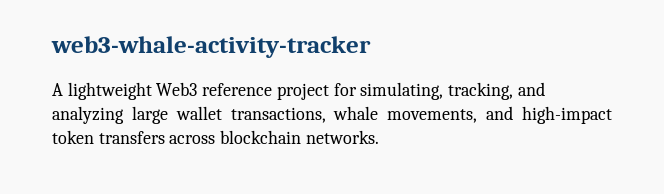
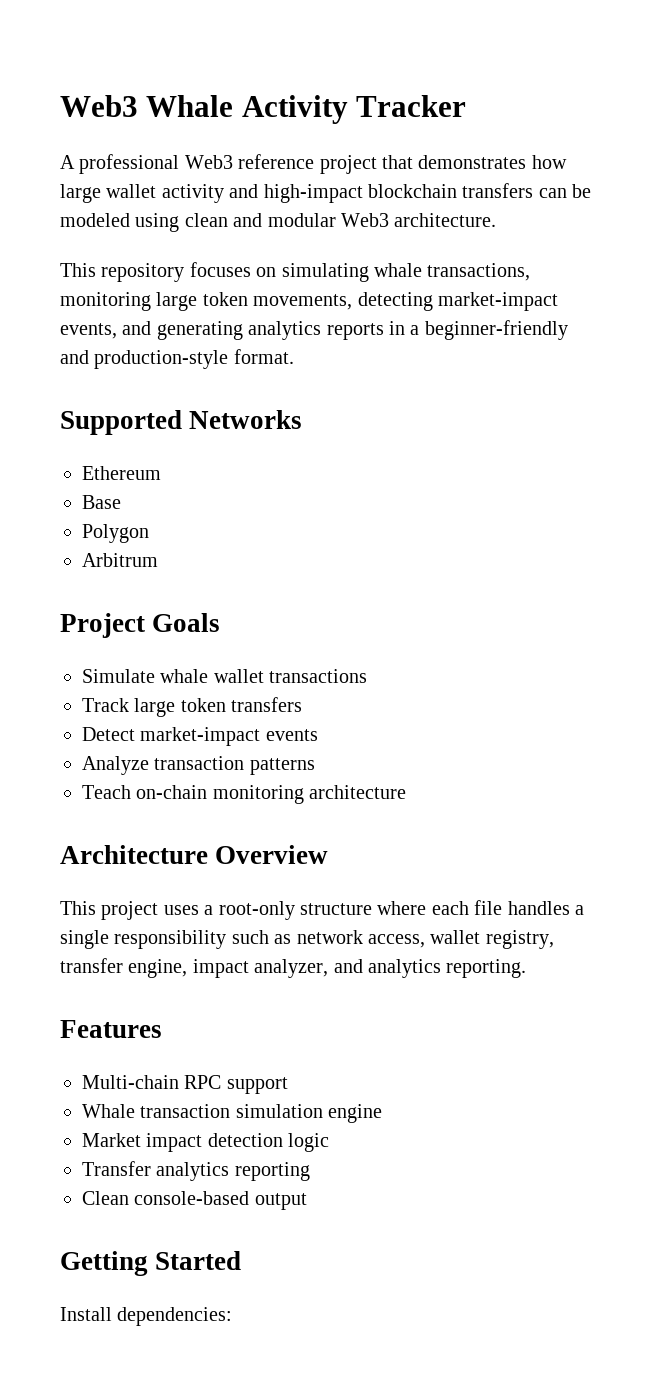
[51,36,371,58] web3-whale-activity-tracker -> [60,95,467,124] Web3 Whale Activity Tracker
[67,82,152,100] lightweight -> [79,154,180,174] professional
[333,82,545,100] [52,106,612,124] [52,130,379,144] for simulating, tracking, and analyzing large wallet transactions, whale movements, and high-impact token transfers across blockchain networks. -> [382,155,567,169] [60,183,592,203] [60,213,497,232] [60,262,531,282] [60,292,558,311] [60,320,568,340] [60,349,294,369] [60,410,303,435] [82,466,161,480] [82,495,121,509] [82,524,149,543] [82,553,158,567] [60,613,221,638] [82,669,368,683] [82,697,303,717] [82,727,318,746] [82,756,315,775] [82,785,407,804] [60,845,329,864] [60,900,584,920] [60,930,554,949] [60,958,527,978] [60,1020,162,1038] [82,1075,288,1094] [82,1104,383,1123] [82,1133,330,1152] [82,1161,310,1181] [82,1191,307,1210] [60,1251,242,1276] [60,1307,233,1326] that demonstrates how large wallet activity and high-impact blockchain transfers can be modeled using clean and modular Web3 architecture. // This repository focuses on simulating whale transactions, monitoring large token movements, detecting market-impact events, and generating analytics reports in a beginner-friendly and production-style format. // Supported Networks // Ethereum // Base // Polygon // Arbitrum // Project Goals // Simulate whale wallet transactions // Track large token transfers // Detect market-impact events // Analyze transaction patterns // Teach on-chain monitoring architecture // Architecture Overview // This project uses a root-only structure where each file handles a single responsibility such as network access, wallet registry, transfer engine, impact analyzer, and analytics reporting. // Features // Multi-chain RPC support // Whale transaction simulation engine // Market impact detection logic // Transfer analytics reporting // Clean console-based output // Getting Started // Install dependencies:

